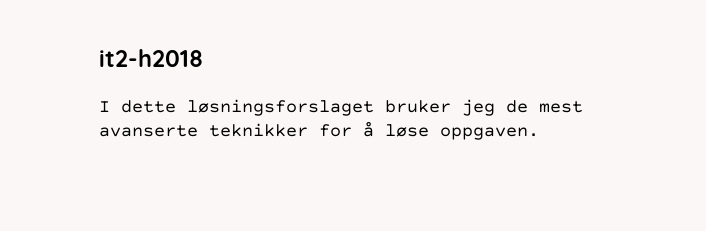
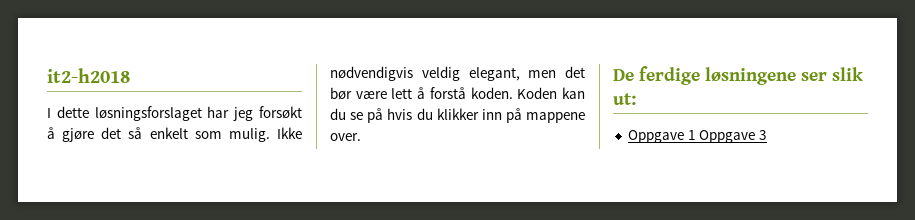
[385,99,583,116] [99,121,539,140] bruker jeg de mest avanserte teknikker for å løse oppgaven. -> [207,106,302,121] [47,127,302,142] [330,66,585,81] [330,87,585,100] [330,108,585,123] [330,133,361,141] [613,66,863,85] [613,93,636,105] [627,130,767,143] har jeg forsøkt å gjøre det så enkelt som mulig. Ikke nødvendigvis veldig elegant, men det bør være lett å forstå koden. Koden kan du se på hvis du klikker inn på mappene over. // De ferdige løsningene ser slik ut: // Oppgave 1 Oppgave 3

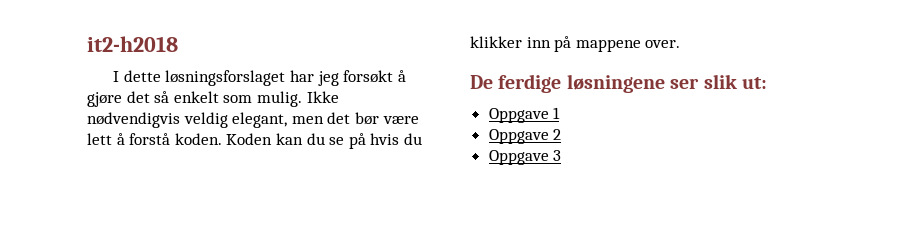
(696, 135) none -> [488,129,562,144] // Oppgave 2 //

